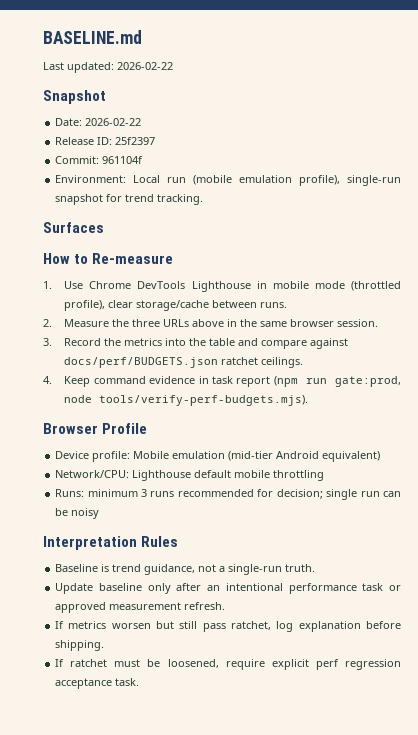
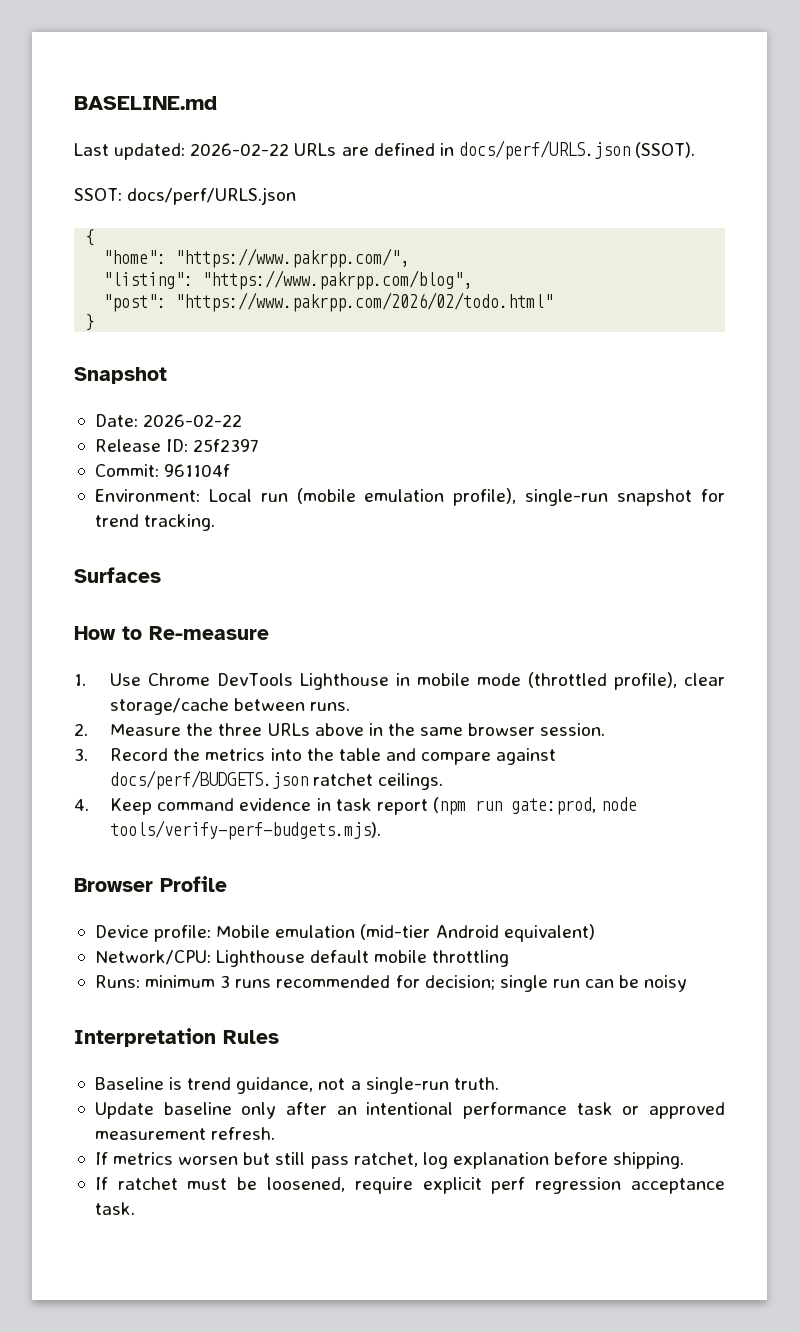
(173, 66) none -> [294,140,696,160] [74,187,297,205] [85,229,95,246] [103,248,410,268] [103,270,473,290] [103,292,554,312] [85,314,95,331] URLs are defined in docs/perf/URLS.json (SSOT). // SSOT: docs/perf/URLS.json // { // "home": "https://www.pakrpp.com/", // "listing": "https://www.pakrpp.com/blog", // "post": "https://www.pakrpp.com/2026/02/todo.html" // }

